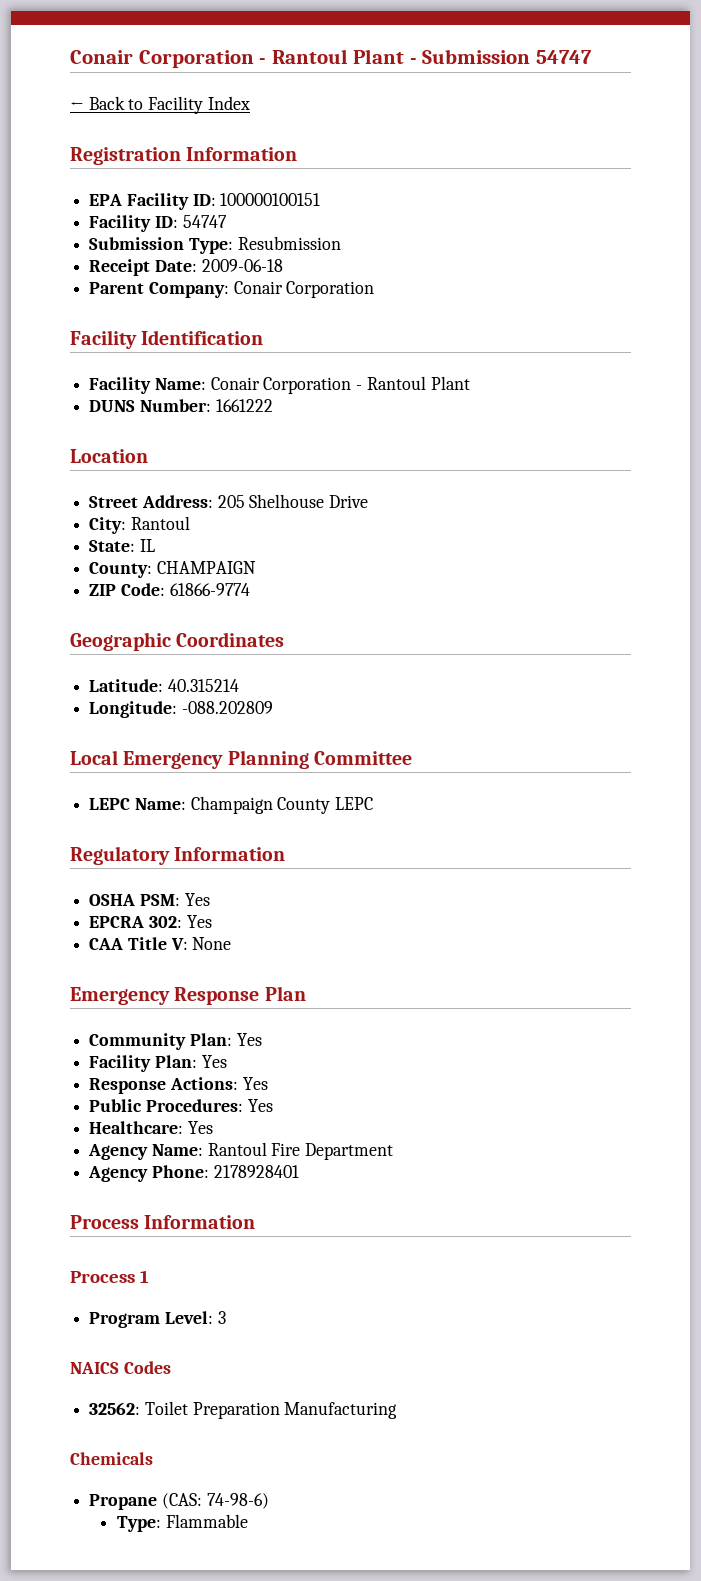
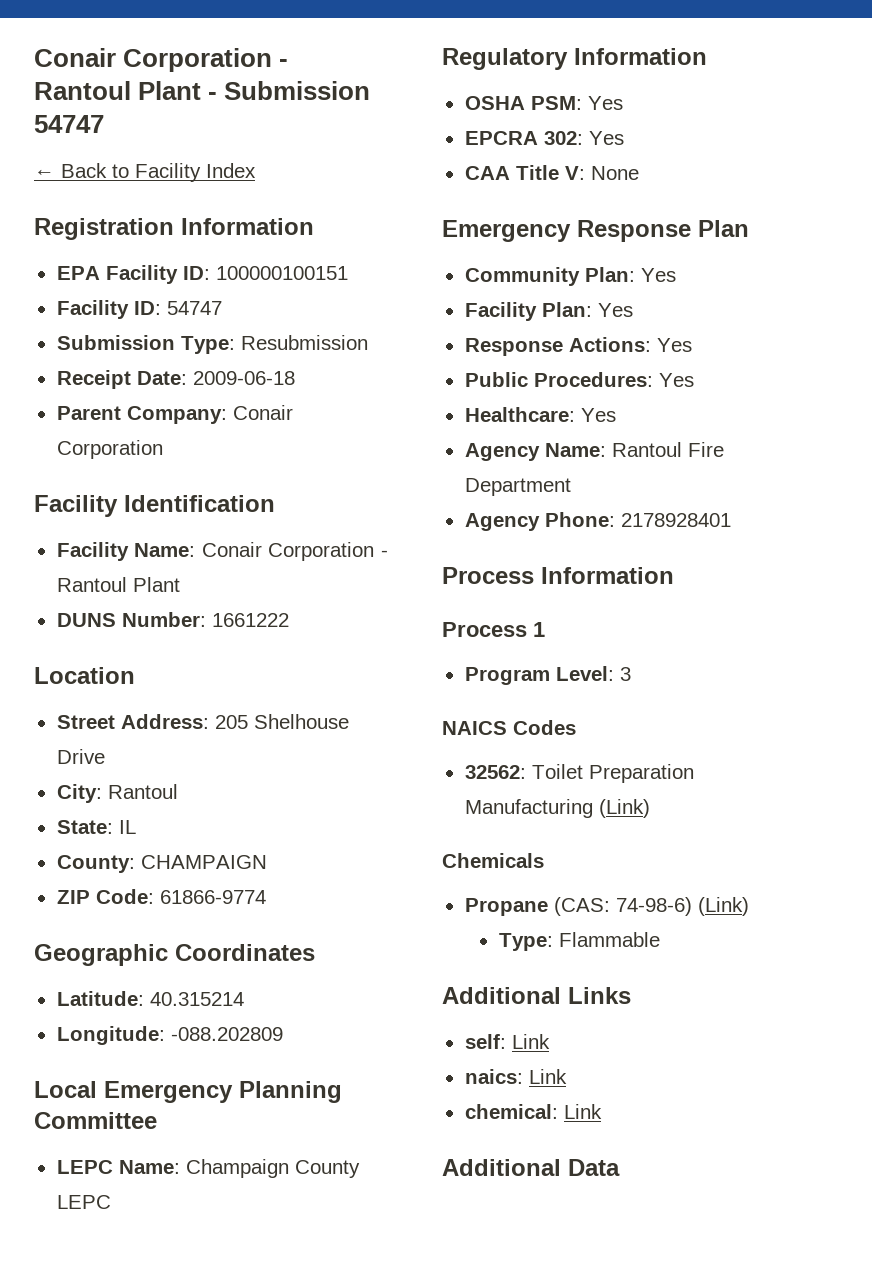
(398, 1410) none -> [598,799,650,818] (Link)
(269, 1501) none -> [697,897,749,916] (Link)
(248, 1521) none -> [442,987,631,1004] [464,1034,550,1049] [464,1069,567,1084] [464,1104,602,1119] [442,1159,620,1176] // Additional Links // self: Link // naics: Link // chemical: Link // Additional Data

